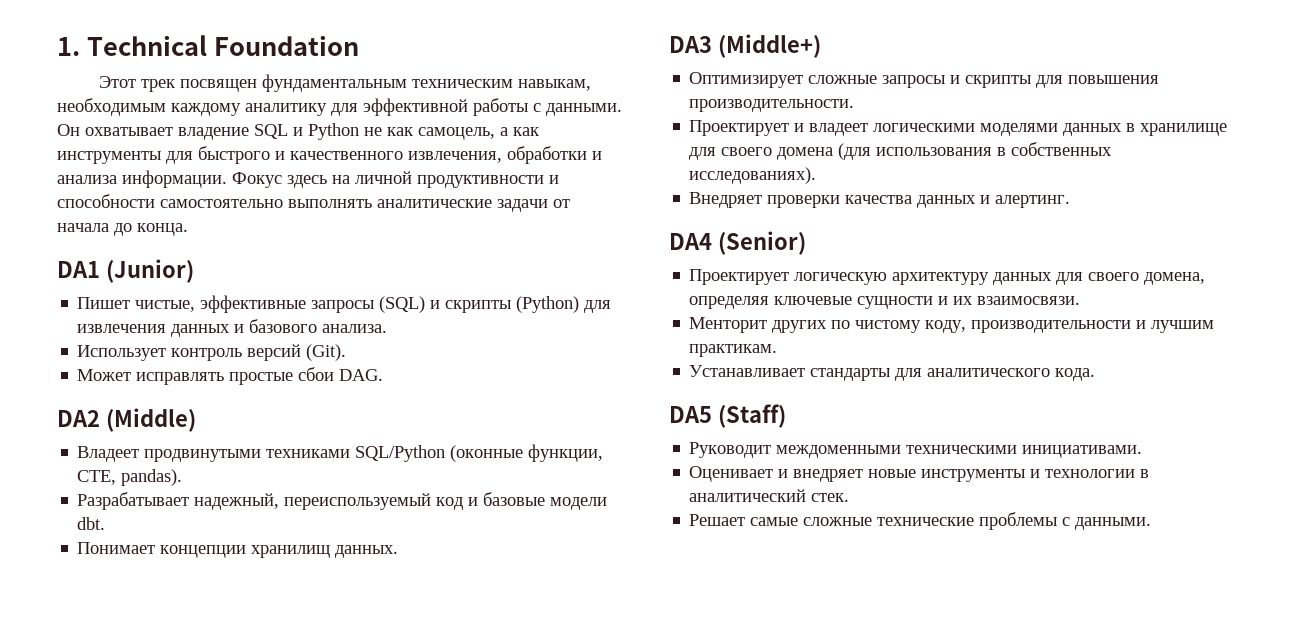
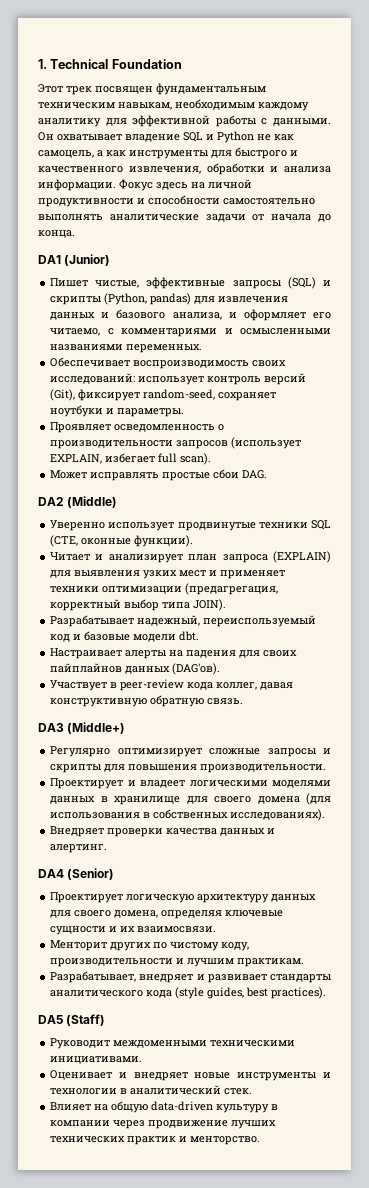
[516,296,580,313] (Python) -> [104,293,192,305] (Python, pandas)
[322,324,388,333] [77,344,347,361] анализа. // Использует контроль версий (Git). -> [172,309,331,321] [50,328,331,337] [50,344,203,353] [50,357,287,369] [50,373,307,385] [50,389,277,401] [50,405,185,417] [50,422,225,433] [50,437,302,449] [50,453,212,465] анализа, и оформляет его читаемо, с комментариями и осмысленными названиями переменных. // Обеспечивает воспроизводимость своих исследований: использует контроль версий (Git), фиксирует random-seed, сохраняет ноутбуки и параметры. // Проявляет осведомленность о производительности запросов (использует EXPLAIN, избегает full scan).
[77,444,604,462] [77,469,183,486] Владеет продвинутыми техниками SQL/Python (оконные функции, CTE, pandas). -> [50,520,331,531] [50,535,194,547] [50,551,331,563] [50,570,286,579] [50,583,279,595] [50,599,227,611] Уверенно использует продвинутые техники SQL (CTE, оконные функции). // Читает и анализирует план запроса (EXPLAIN) для выявления узких мест и применяет техники оптимизации (предагрегация, корректный выбор типа JOIN).
[77,542,399,558] Понимает концепции хранилищ данных. -> [50,648,298,659] [50,663,221,675] [50,679,294,691] [50,695,244,707] Настраивает алерты на падения для своих пайплайнов данных (DAG'ов). // Участвует в peer-review кода коллег, давая конструктивную обратную связь.
[689,72,804,88] Оптимизирует -> [50,746,202,757] Регулярно оптимизирует
[689,365,1096,381] Устанавливает стандарты для аналитического кода. -> [50,971,331,983] [50,987,327,999] Разрабатывает, внедряет и развивает стандарты аналитического кода (style guides, best practices).
[689,512,1152,530] Решает самые сложные технические проблемы с данными. -> [50,1101,279,1113] [50,1120,277,1129] [50,1136,261,1145] Влияет на общую data-driven культуру в компании через продвижение лучших технических практик и менторство.

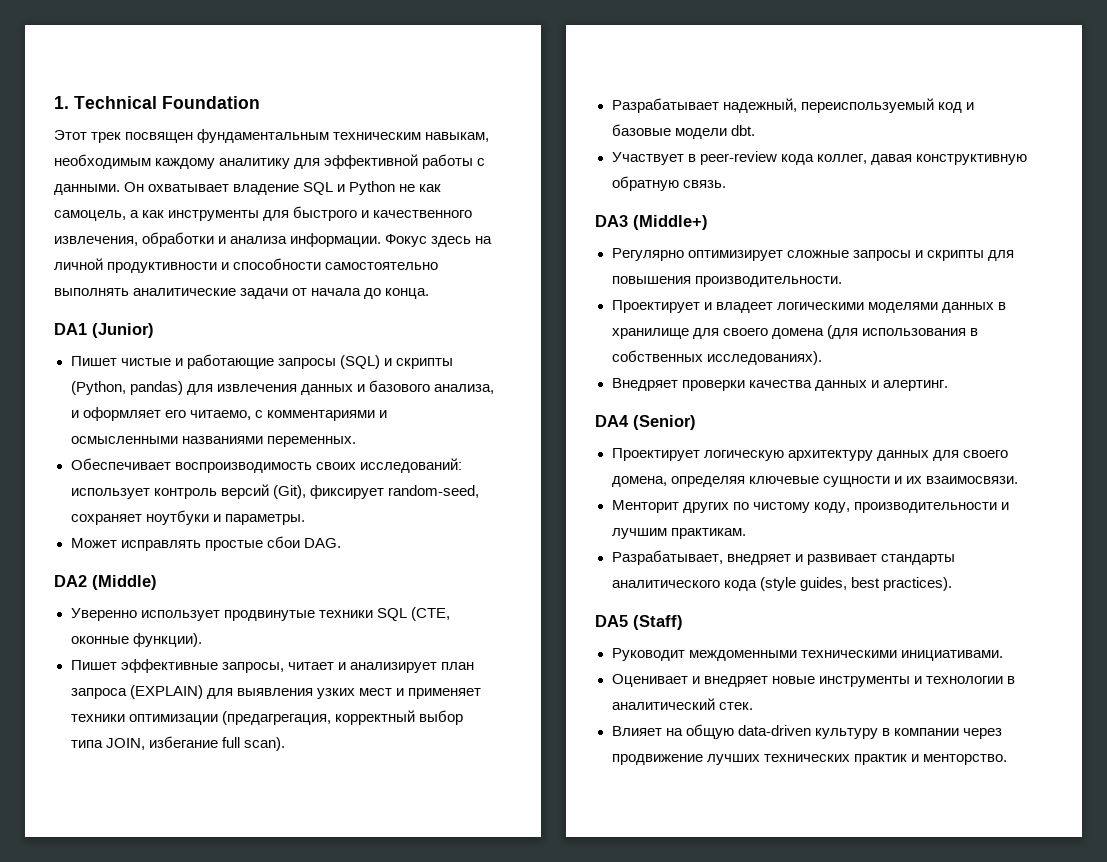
[95,277,226,289] чистые, эффективные -> [120,354,274,369] чистые и работающие
[50,422,225,433] [50,437,302,449] [50,453,212,465] // Проявляет осведомленность о производительности запросов (использует EXPLAIN, избегает full scan). -> (305, 519) none
[50,552,91,561] Читает -> [70,659,334,673] Пишет эффективные запросы, читает
[193,599,227,611] JOIN). -> [105,736,285,751] JOIN, избегание full scan).
[50,648,298,659] [50,663,221,675] // Настраивает алерты на падения для своих пайплайнов данных (DAG'ов). -> (755, 130) none

